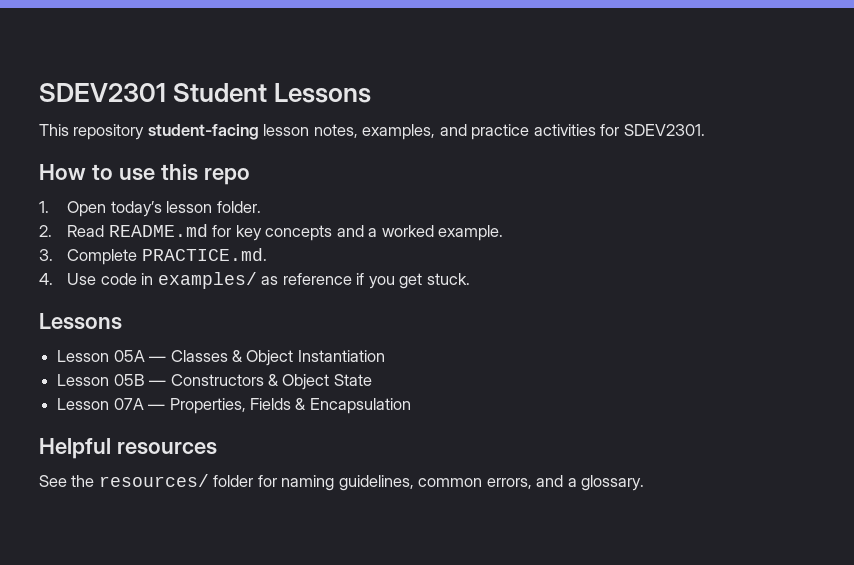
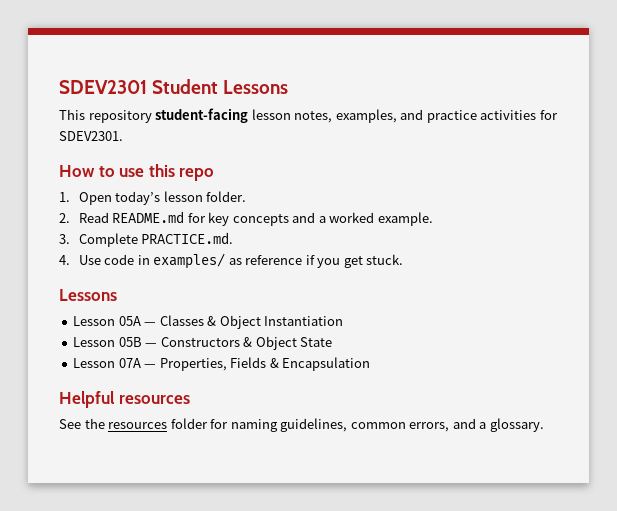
[98,474,209,487] resources/ -> [108,422,168,429] resources

